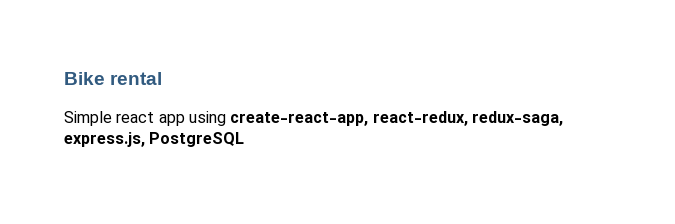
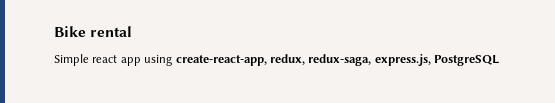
[372,111,468,126] react-redux, -> [269,54,305,65] redux,

